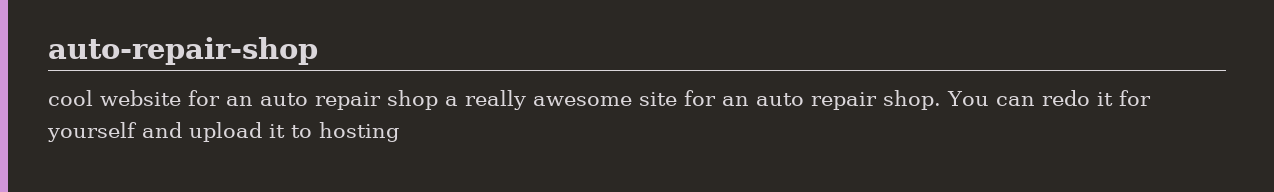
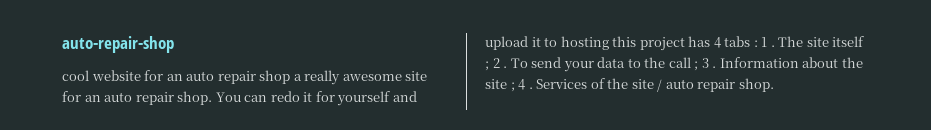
(399, 132) none -> [612,36,865,51] [485,57,863,72] [485,78,774,92] this project has 4 tabs : 1 . The site itself ; 2 . To send your data to the call ; 3 . Information about the site ; 4 . Services of the site / auto repair shop.

